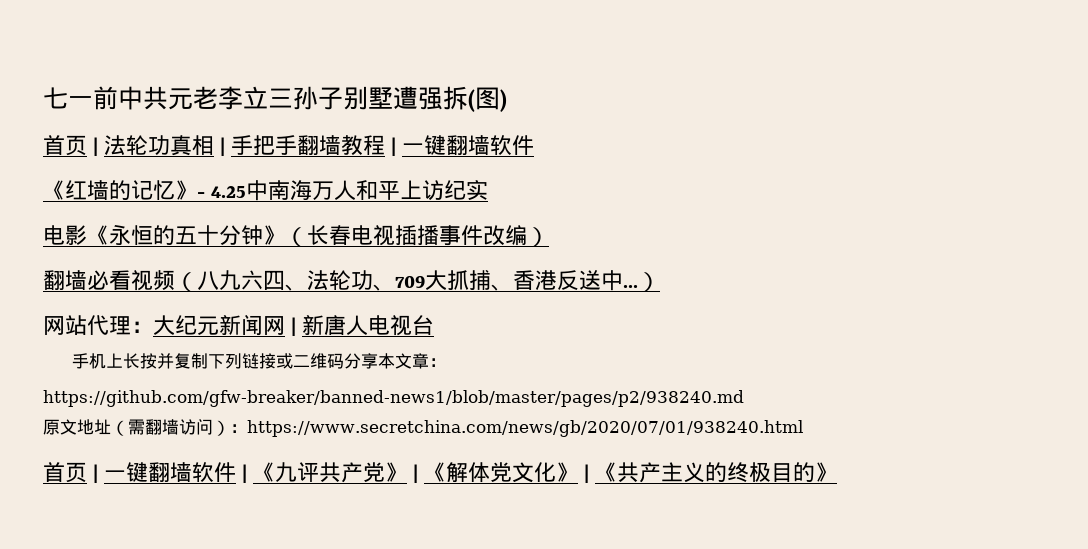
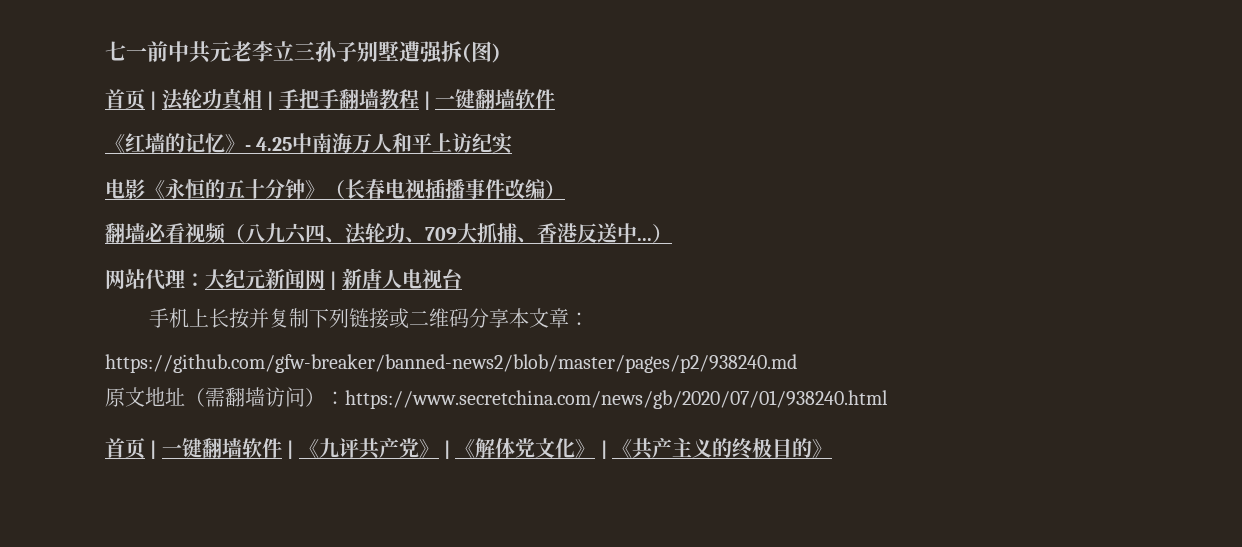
[43,390,744,407] https://github.com/gfw-breaker/banned-news1/blob/master/pages/p2/938240.md -> [105,354,797,373] https://github.com/gfw-breaker/banned-news2/blob/master/pages/p2/938240.md

